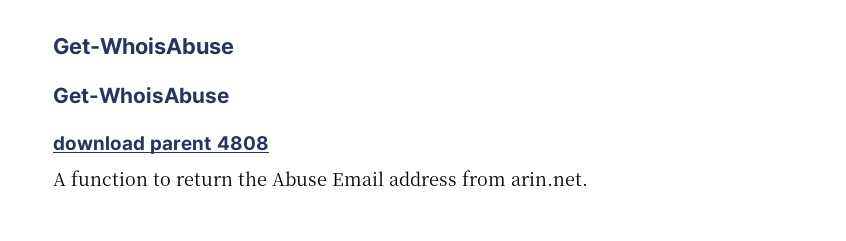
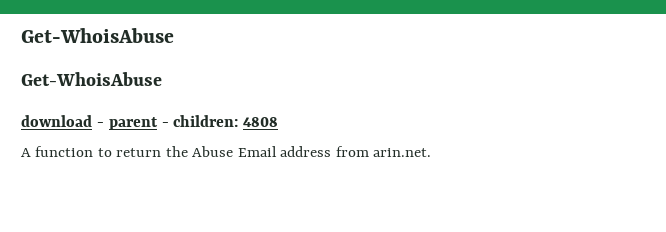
[150,137,212,154] parent -> [96,115,239,130] - parent - children:

